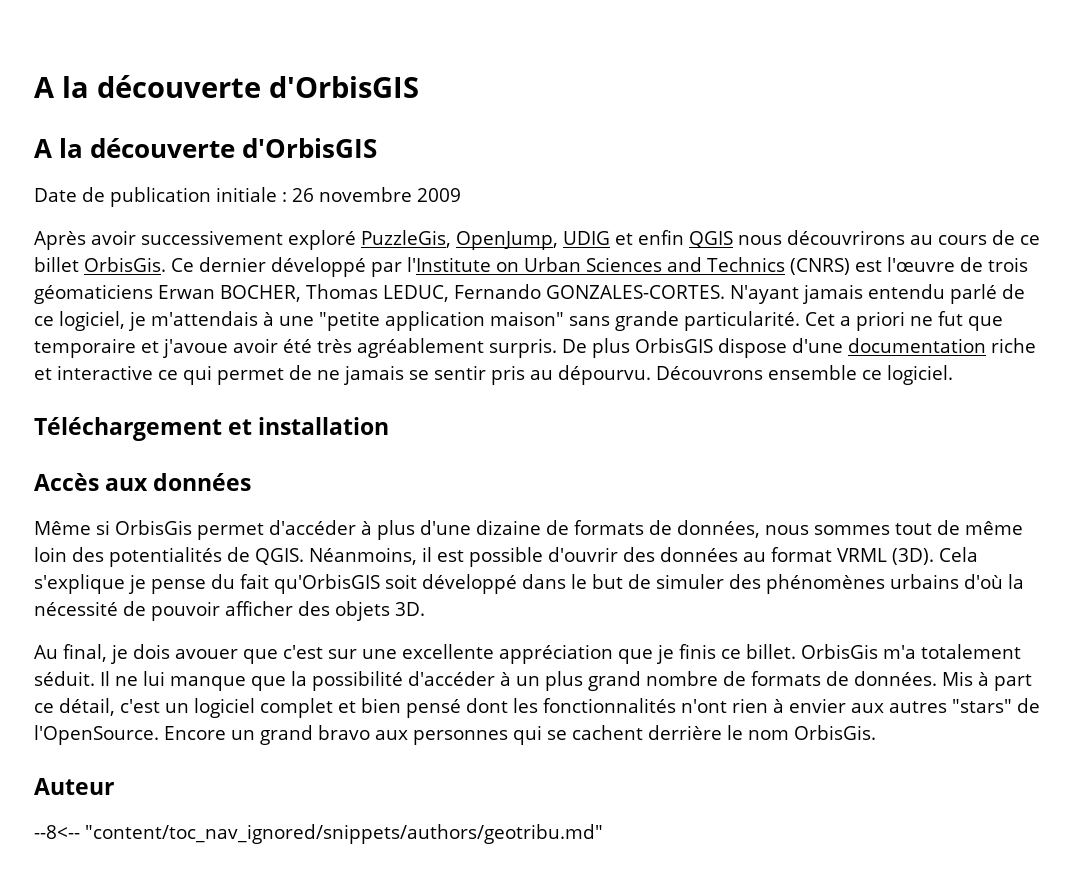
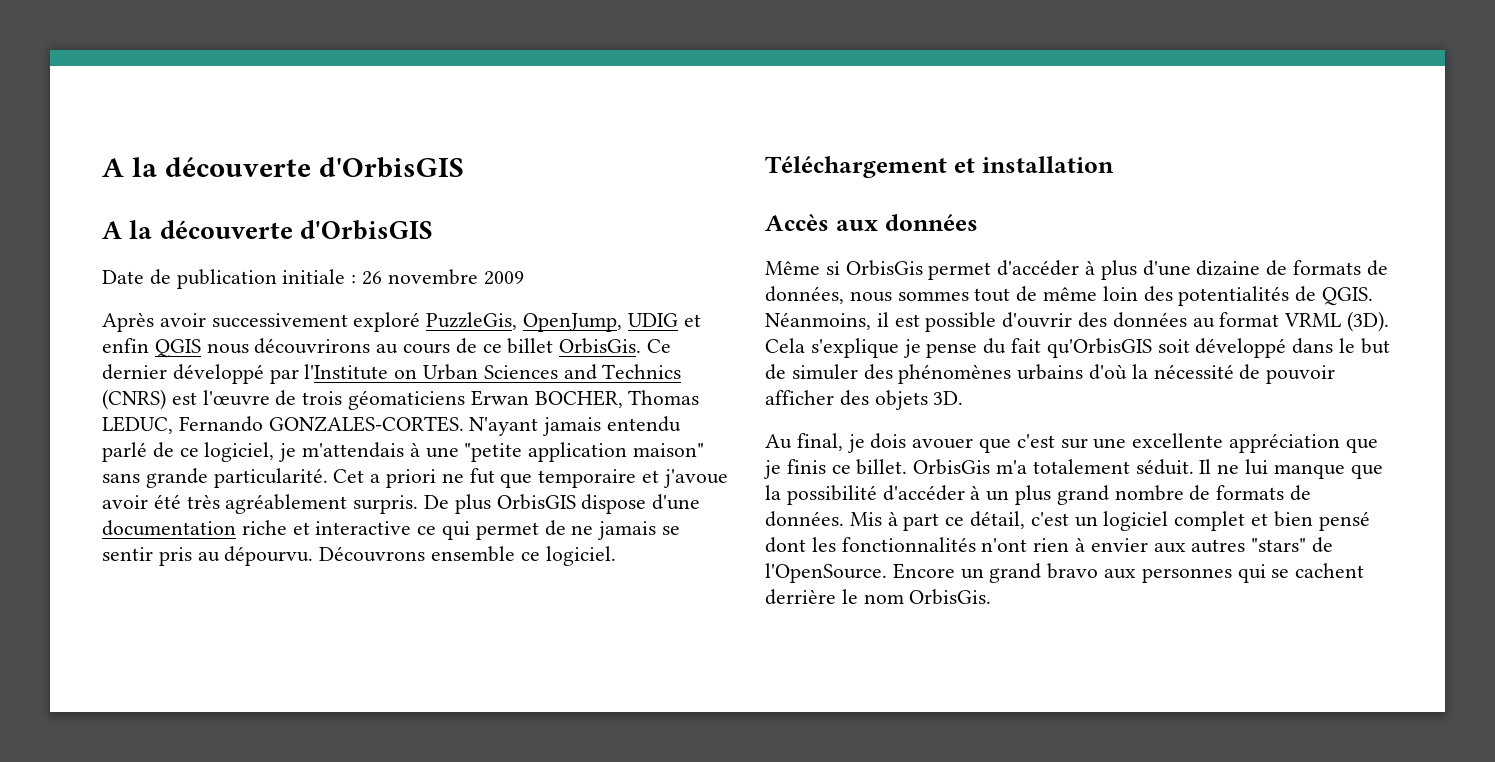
[34,778,114,795] [34,824,603,844] // Auteur // --8<-- "content/toc_nav_ignored/snippets/authors/geotribu.md" -> (992, 597) none

